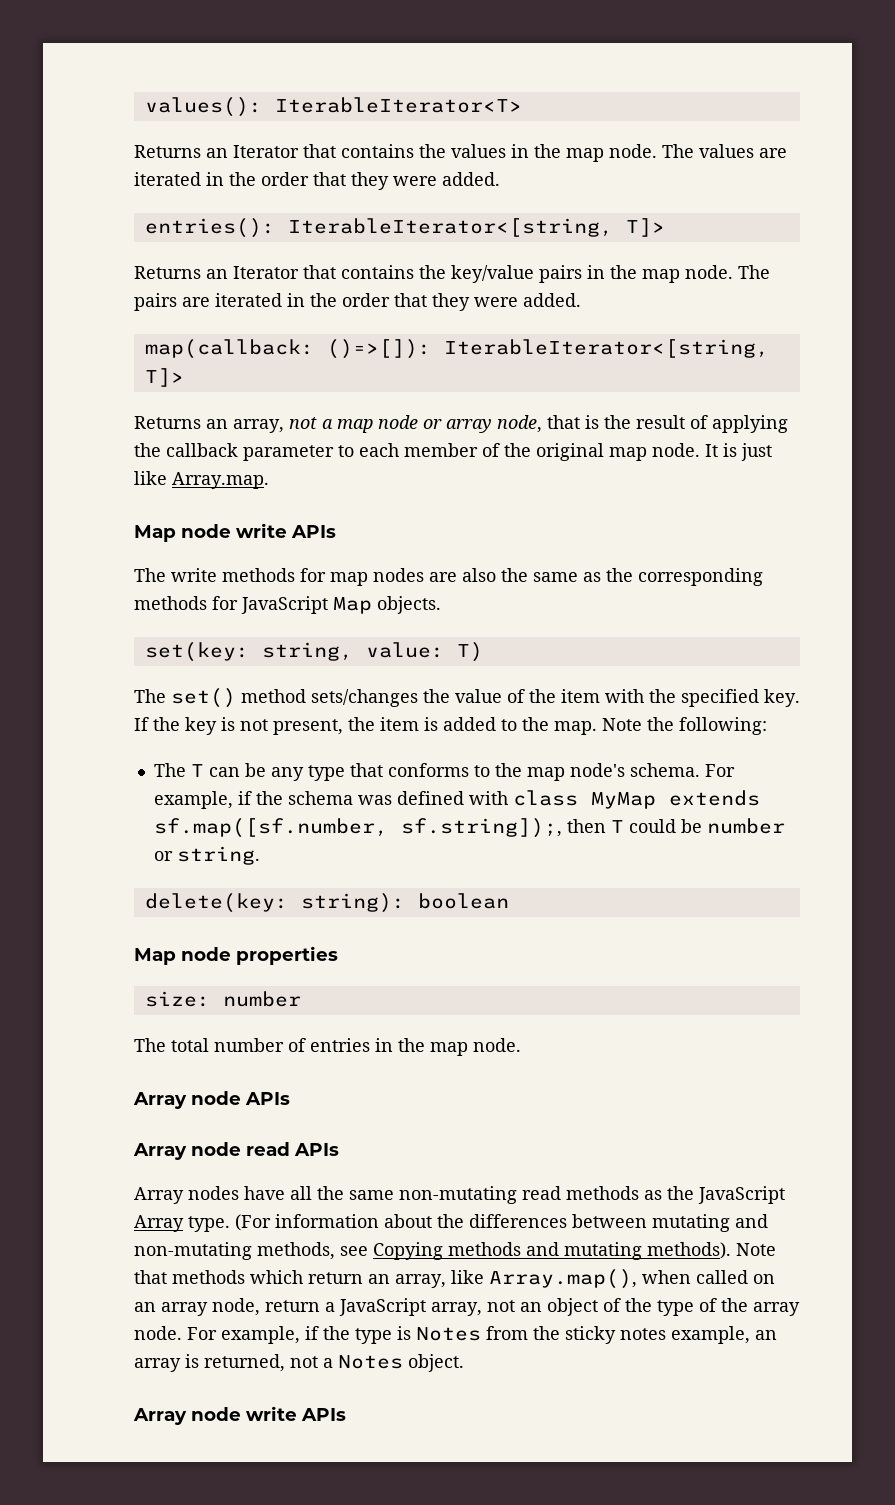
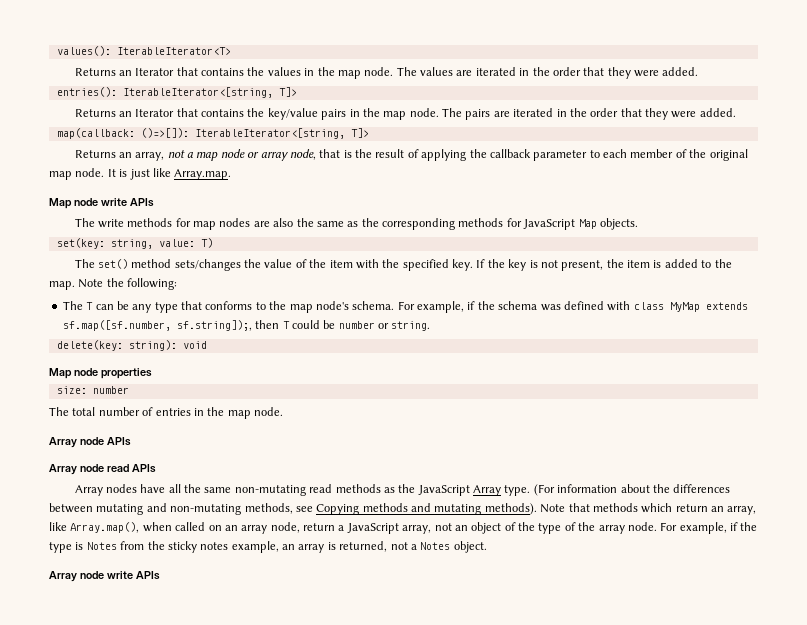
[417,893,509,909] boolean -> [182,341,207,349] void

